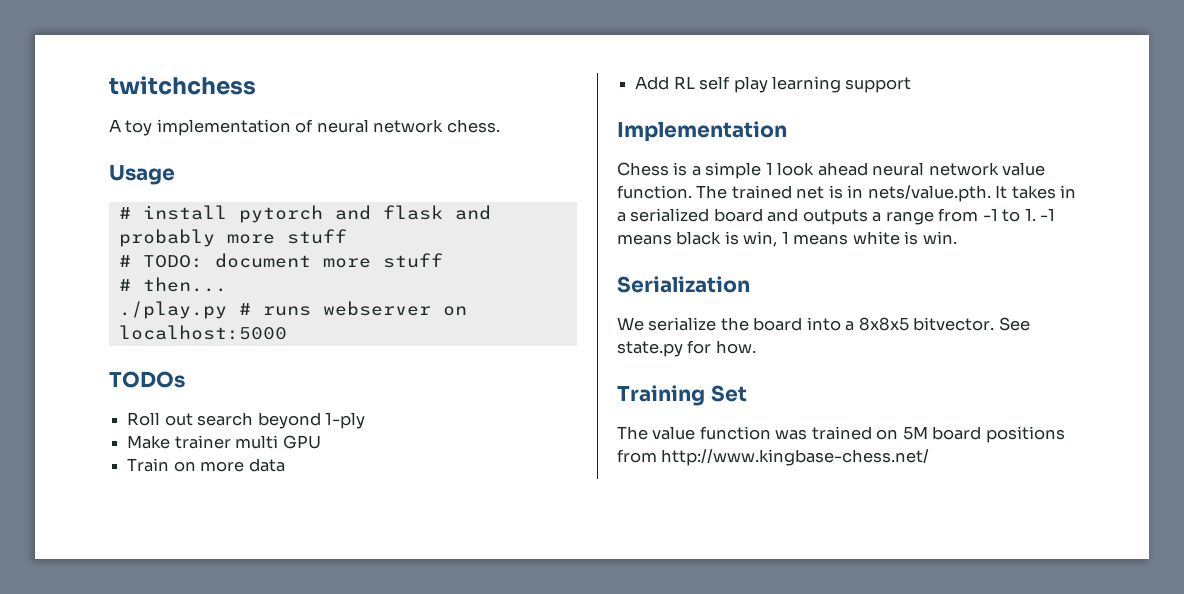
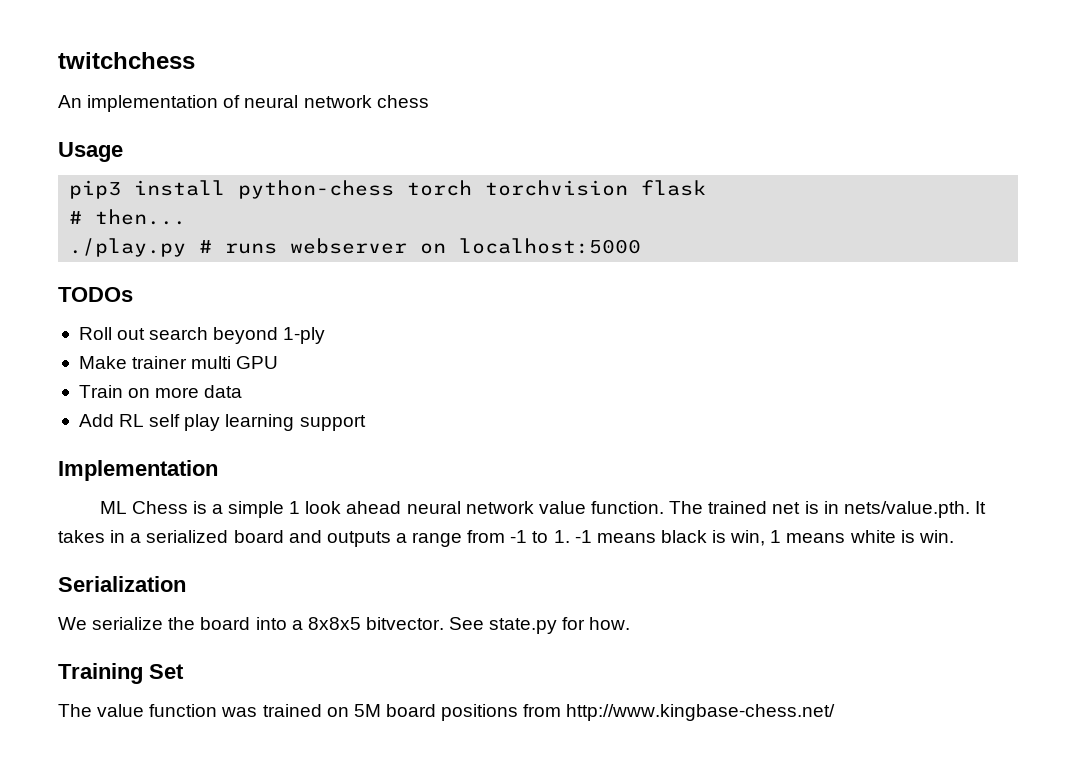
[109,119,153,136] A toy -> [58,95,82,108] An
[446,119,500,133] chess. -> [376,95,429,108] chess
[118,205,491,223] [118,229,347,247] [118,253,443,268] # install pytorch and flask and probably more stuff // # TODO: document more stuff -> [69,180,707,199] pip3 install python-chess torch torchvision flask
(787, 131) none -> [99,501,127,514] ML

